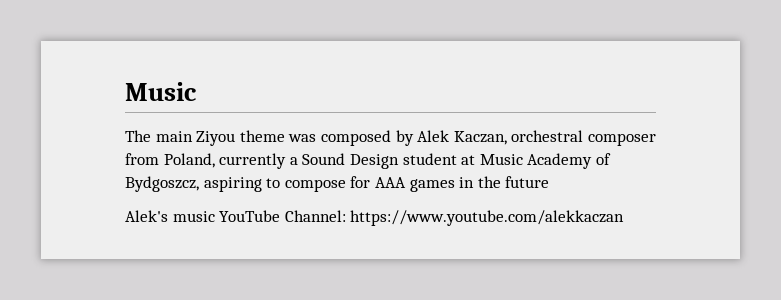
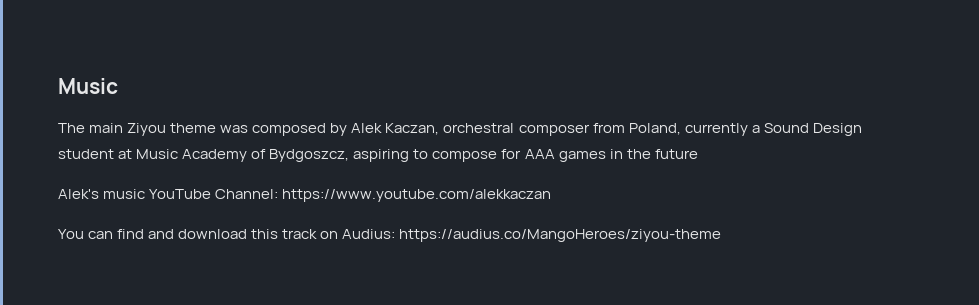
(625, 218) none -> [58,229,722,242] // You can find and download this track on Audius: https://audius.co/MangoHeroes/ziyou-theme

